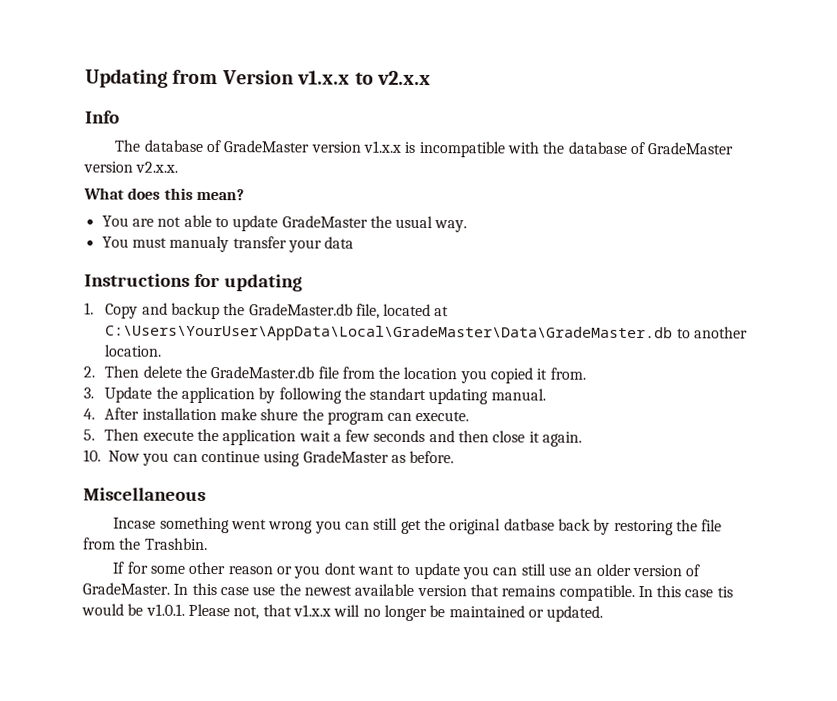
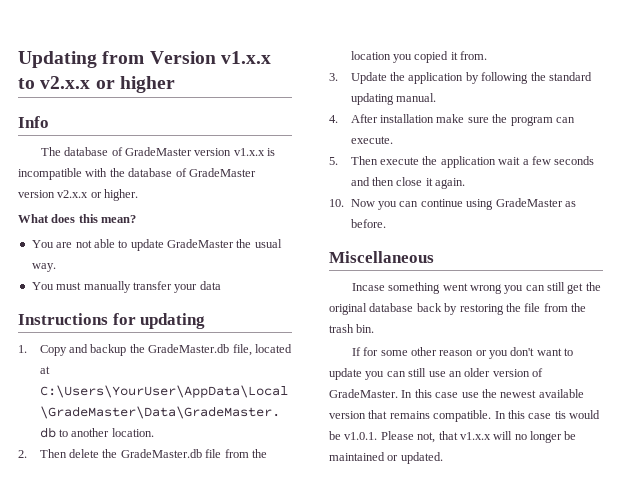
(431, 78) none -> [95,76,175,93] or higher
[135,161,179,173] v2.x.x. -> [57,189,139,201] v2.x.x or higher.
[169,235,230,253] manualy -> [83,281,131,293] manually
[369,387,427,401] standart -> [548,72,592,81] standard
[260,408,299,421] shure -> [467,117,489,123] sure
[503,518,555,531] datbase -> [369,303,414,312] database
[144,537,208,551] Trashbin. -> [329,324,375,333] trash bin.
[323,562,356,575] dont -> [510,347,535,356] don't

